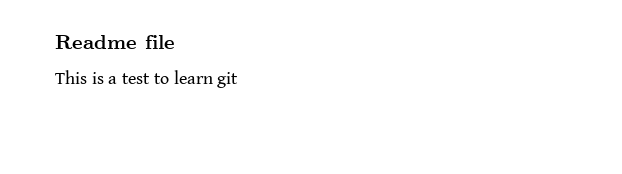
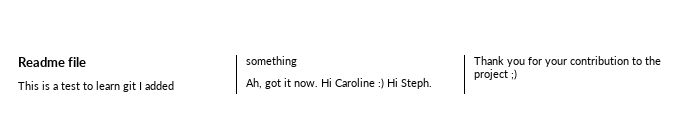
(239, 80) none -> [139,81,174,90] [246,56,297,67] [246,78,432,89] [474,56,661,67] [474,69,517,80] I added something // Ah, got it now. Hi Caroline :) Hi Steph. Thank you for your contribution to the project ;)

